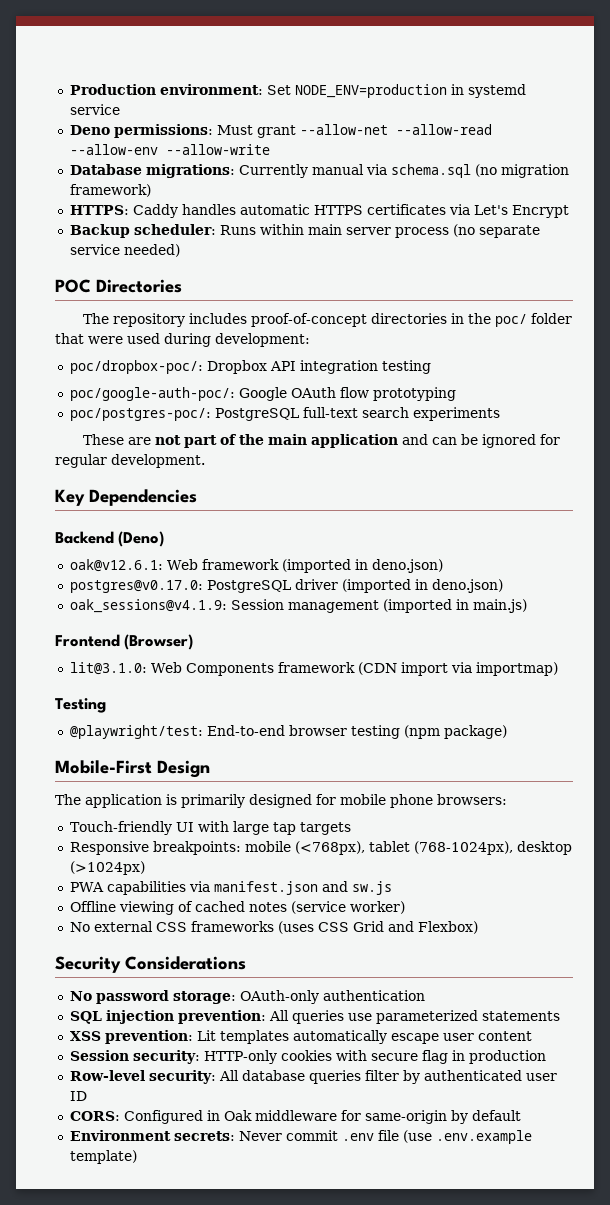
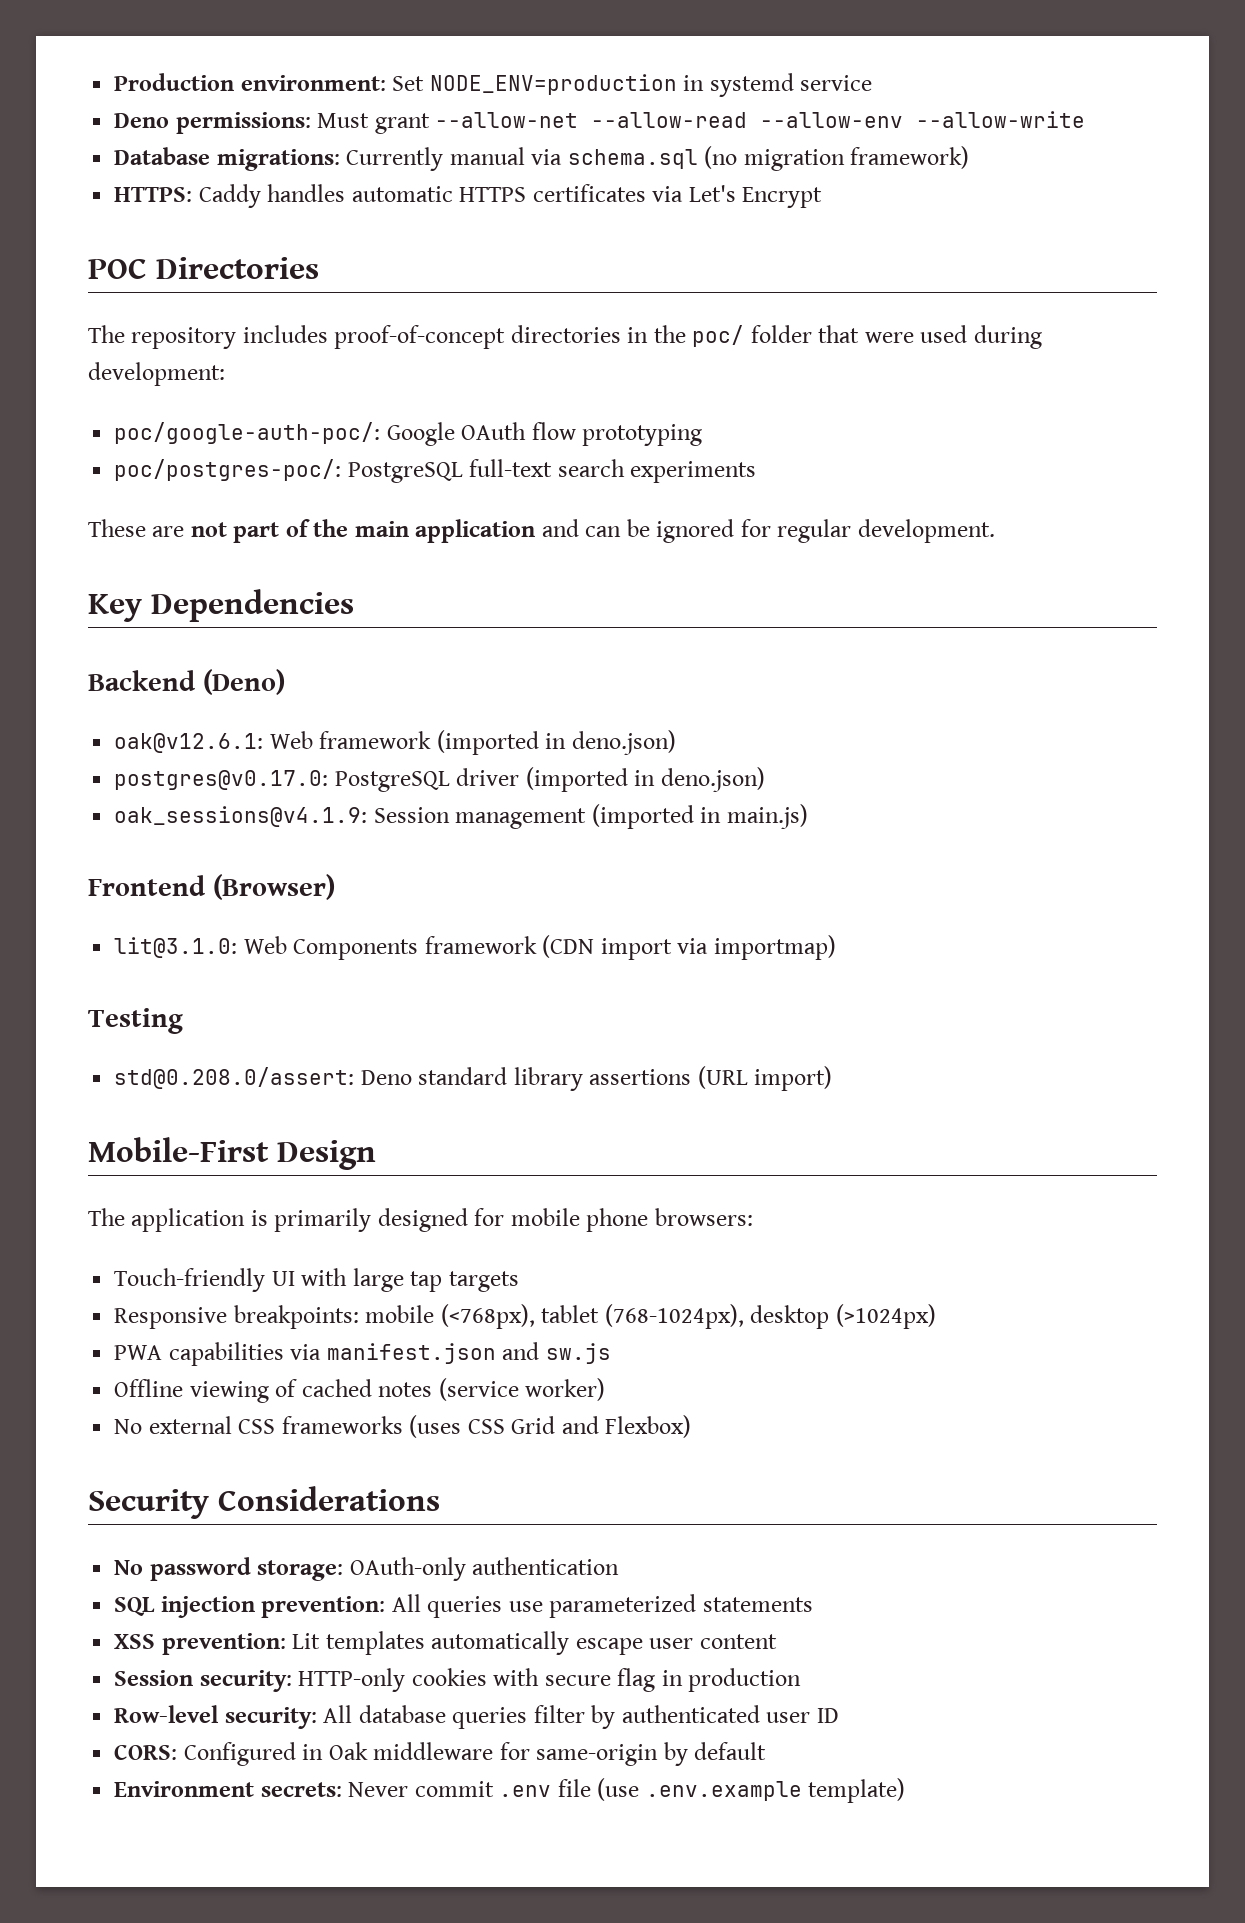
[69,224,540,238] [69,244,180,257] // Backup scheduler: Runs within main server process (no separate service needed) -> (823, 197) none
[69,360,431,374] // poc/dropbox-poc/: Dropbox API integration testing -> (225, 374) none
[69,725,507,739] @playwright/test: End-to-end browser testing (npm package) -> [114,1066,833,1091] std@0.208.0/assert: Deno standard library assertions (URL import)

